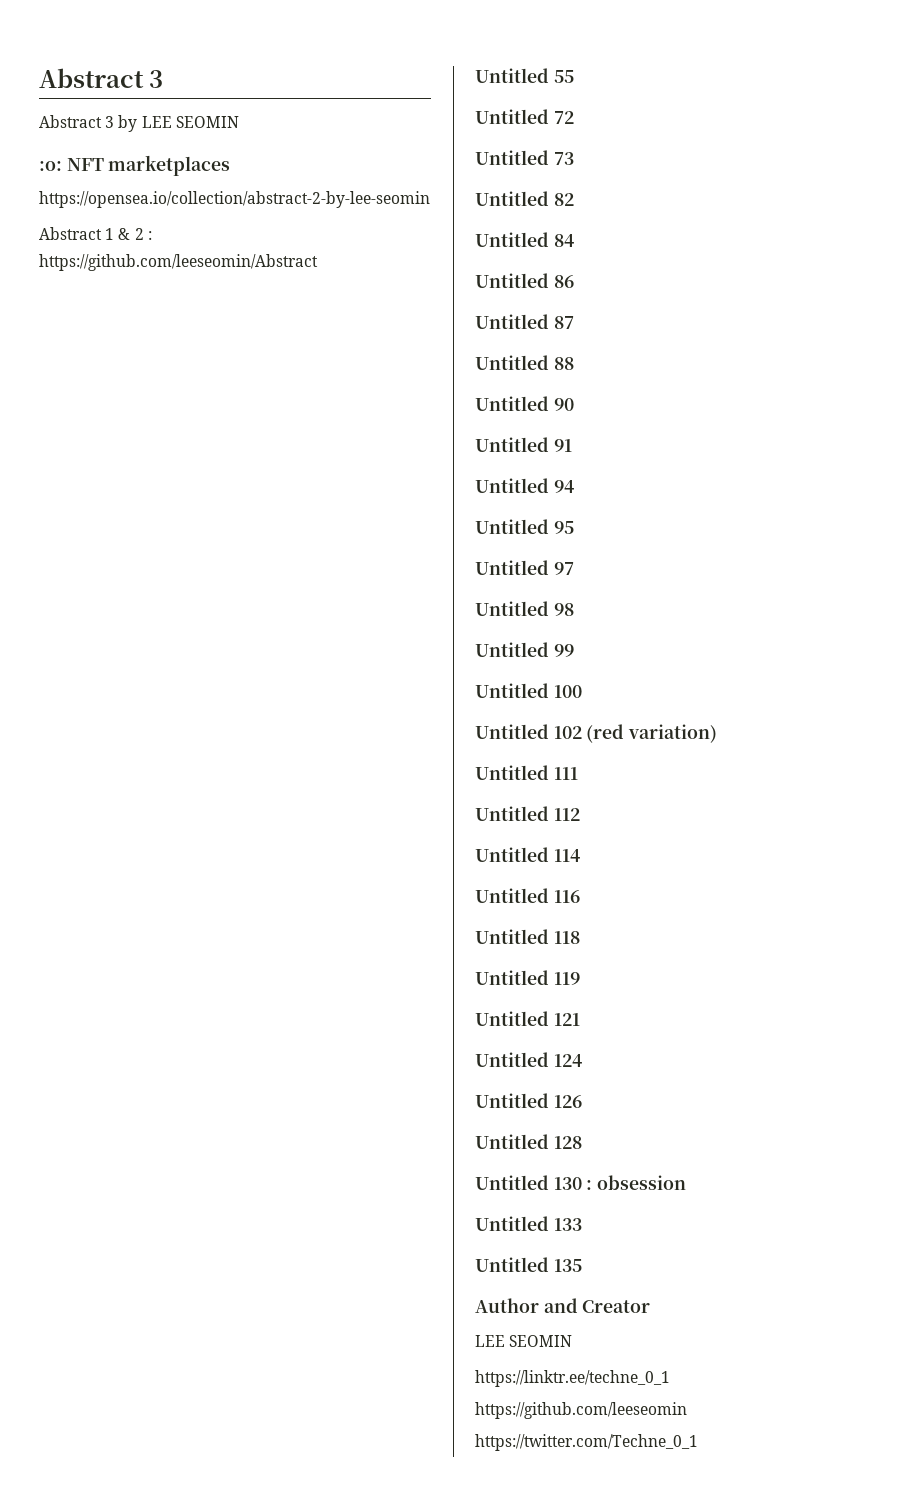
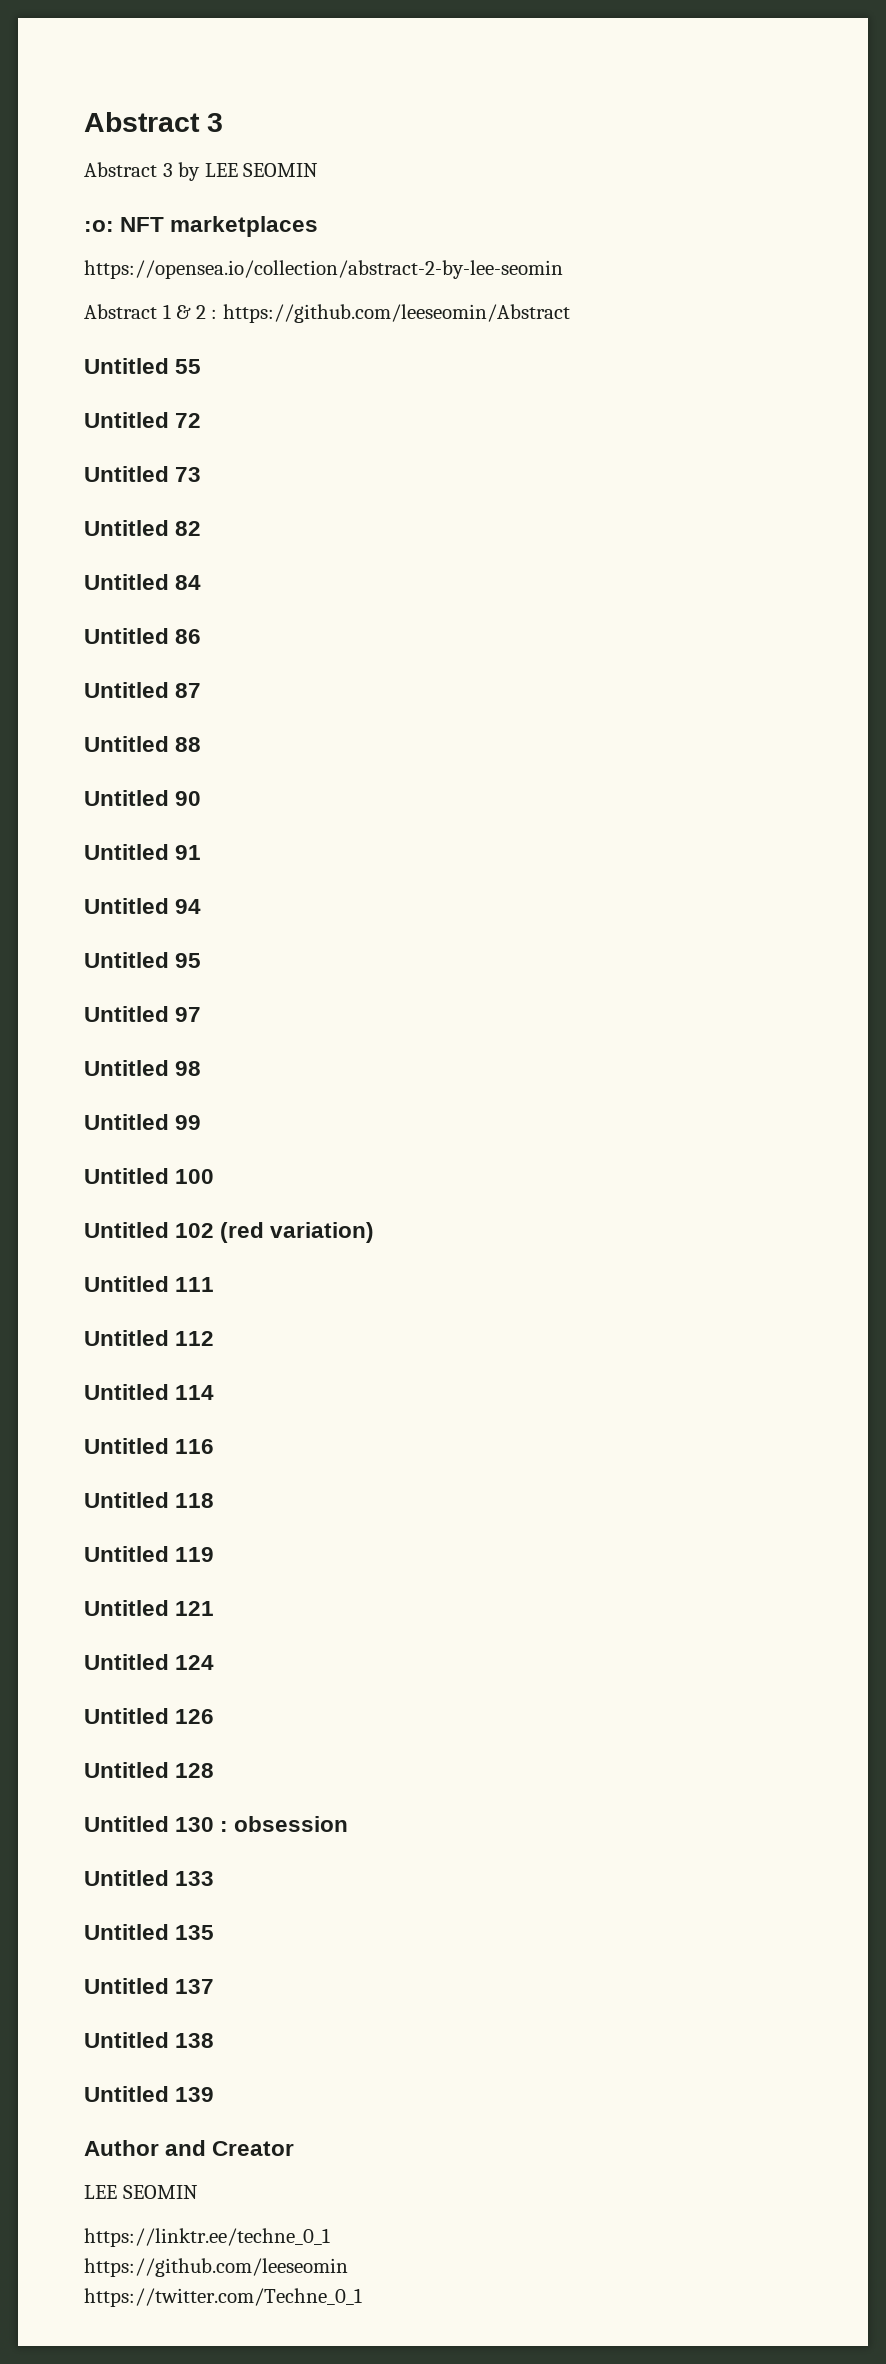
(582, 1265) none -> [84,1978,215,1994] [84,2032,215,2048] [84,2086,215,2102] // Untitled 137 // Untitled 138 // Untitled 139

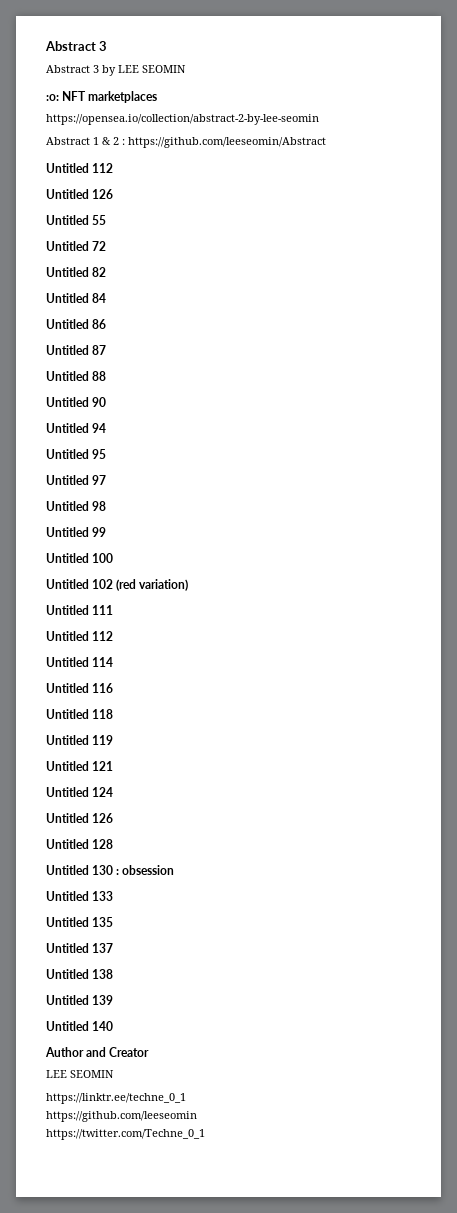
(570, 313) none -> [46,163,114,173] [46,189,114,199] // Untitled 112 // Untitled 126
[84,466,202,482] // Untitled 73 -> (107, 246) none
[84,844,202,860] // Untitled 91 -> (107, 402) none
(215, 2094) none -> [46,1021,114,1031] // Untitled 140

